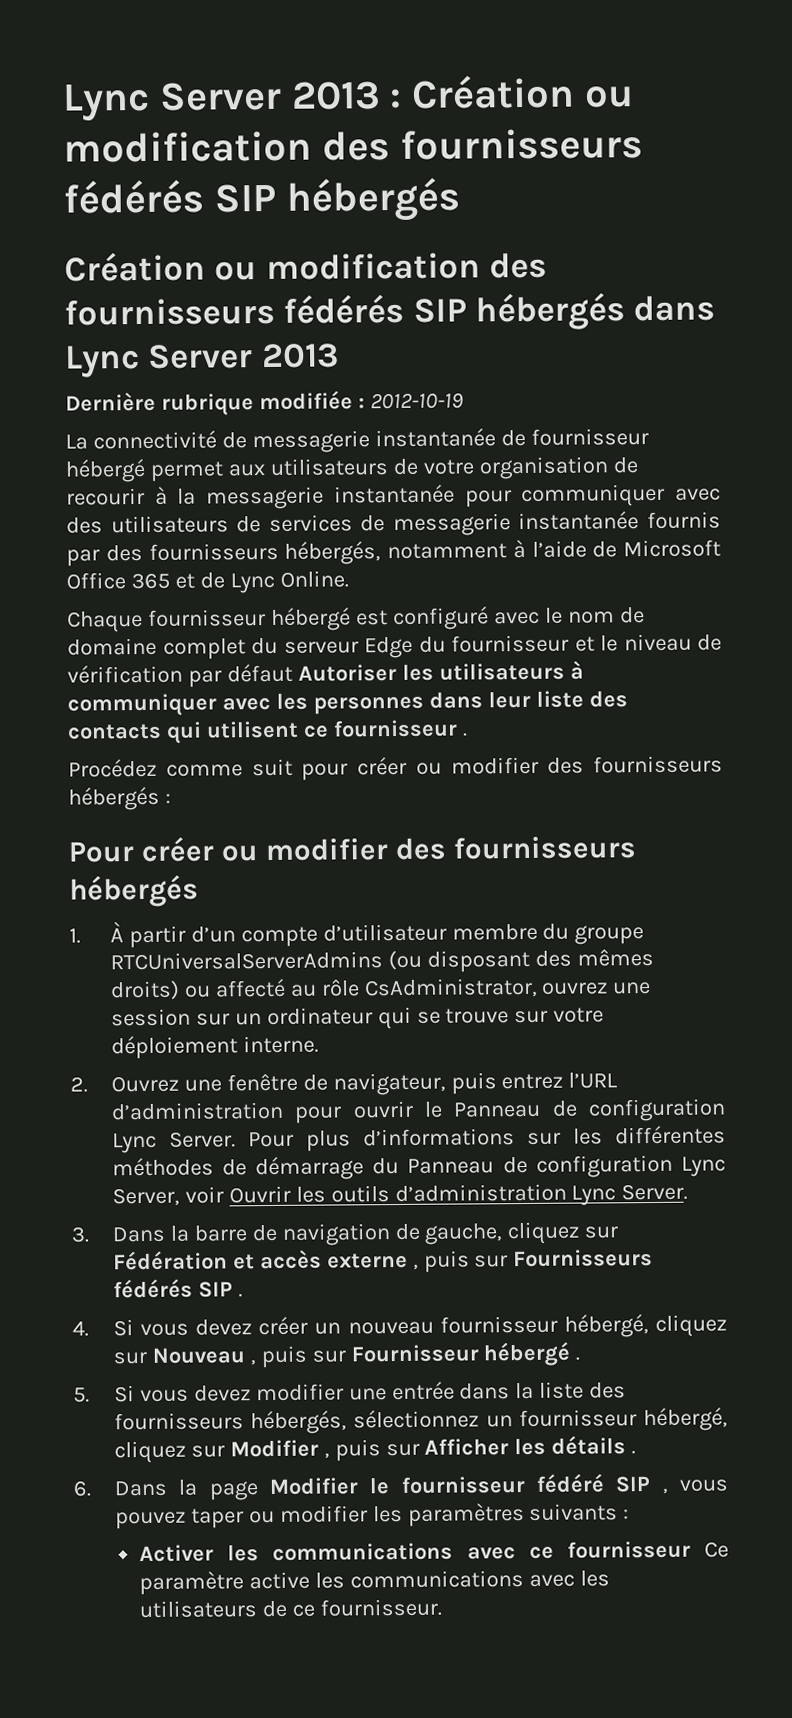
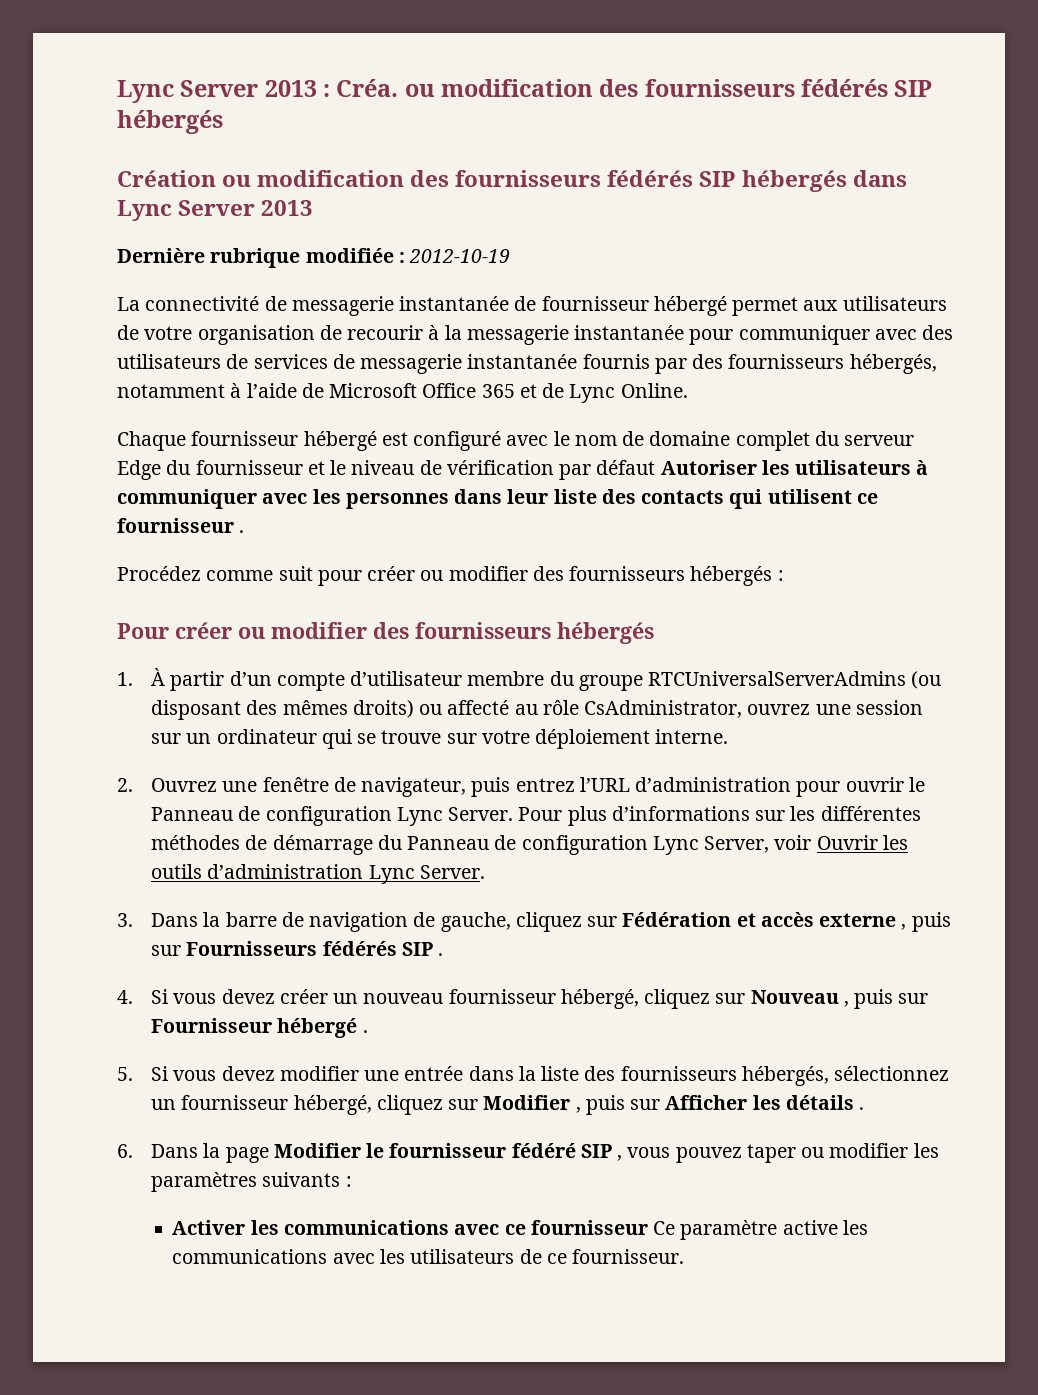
[411,74,576,109] Création -> [336,79,399,97] Créa.

